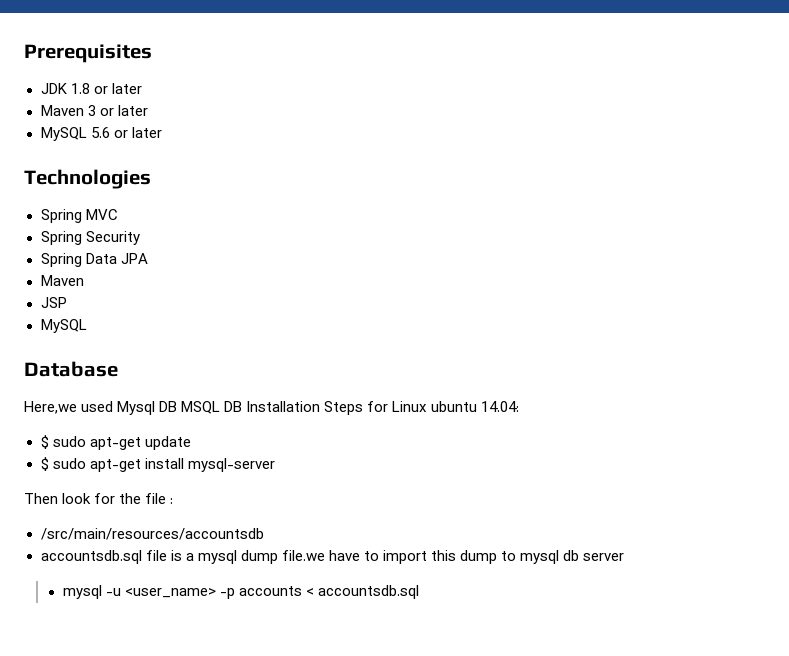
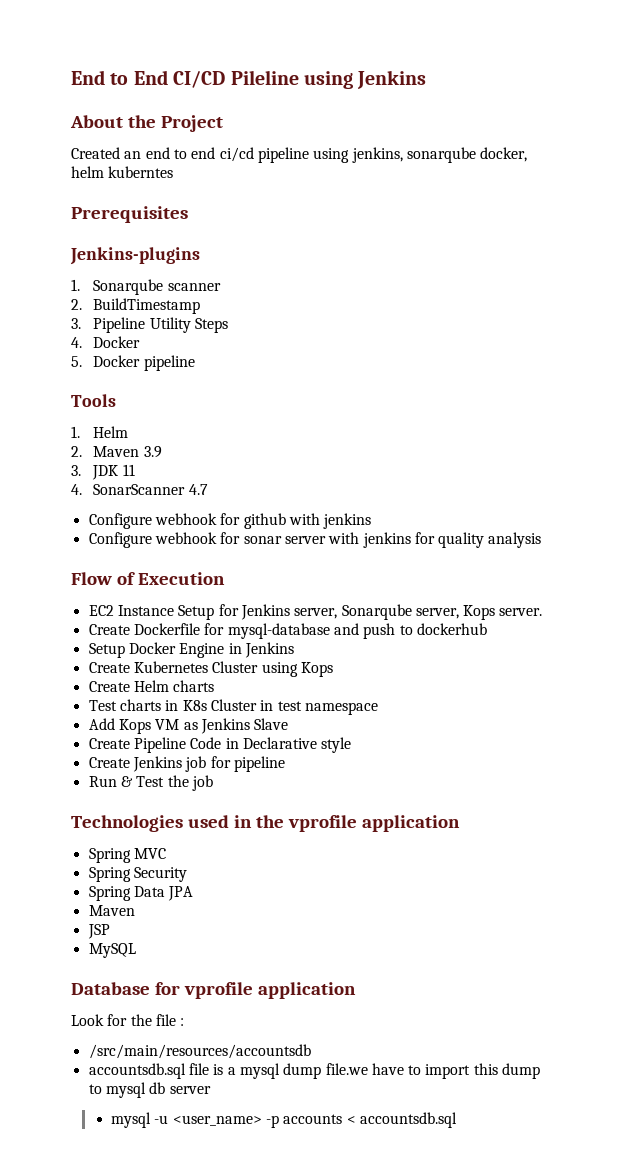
[24,44,152,63] [40,83,142,94] [40,105,148,116] [40,127,162,141] [24,169,151,189] Prerequisites // JDK 1.8 or later // Maven 3 or later // MySQL 5.6 or later // Technologies -> [71,70,427,89] [70,115,223,132] [71,147,528,163] [71,166,174,178] [71,206,188,223] [70,247,200,265] [71,279,221,295] [71,298,201,314] [71,317,229,333] [71,336,141,348] [71,355,195,371] [71,394,116,407] [71,426,129,438] [71,446,162,458] [71,464,135,480] [71,484,208,495] [88,513,372,529] [88,532,542,548] [71,572,225,585] [88,604,543,620] [88,623,487,639] [88,642,294,658] [88,661,333,677] [88,680,215,692] [88,699,378,715] [88,718,289,734] [88,737,352,753] [88,756,285,772] [88,775,213,791] [71,815,460,832] End to End CI/CD Pileline using Jenkins // About the Project // Created an end to end ci/cd pipeline using jenkins, sonarqube docker, helm kuberntes // Prerequisites // Jenkins-plugins // 1. Sonarqube scanner // 2. BuildTimestamp // 3. Pipeline Utility Steps // 4. Docker // 5. Docker pipeline // Tools // 1. Helm // 2. Maven 3.9 // 3. JDK 11 // 4. SonarScanner 4.7 // Configure webhook for github with jenkins // Configure webhook for sonar server with jenkins for quality analysis // Flow of Execution // EC2 Instance Setup for Jenkins server, Sonarqube server, Kops server. // Create Dockerfile for mysql-database and push to dockerhub // Setup Docker Engine in Jenkins // Create Kubernetes Cluster using Kops // Create Helm charts // Test charts in K8s Cluster in test namespace // Add Kops VM as Jenkins Slave // Create Pipeline Code in Declarative style // Create Jenkins job for pipeline // Run & Test the job // Technologies used in the vprofile application
[24,401,519,415] [40,435,191,450] [40,457,275,472] [24,493,92,504] // Here,we used Mysql DB MSQL DB Installation Steps for Linux ubuntu 14.04: // $ sudo apt-get update // $ sudo apt-get install mysql-server // Then look -> [154,982,356,999] [71,1014,104,1026] for vprofile application // Look

